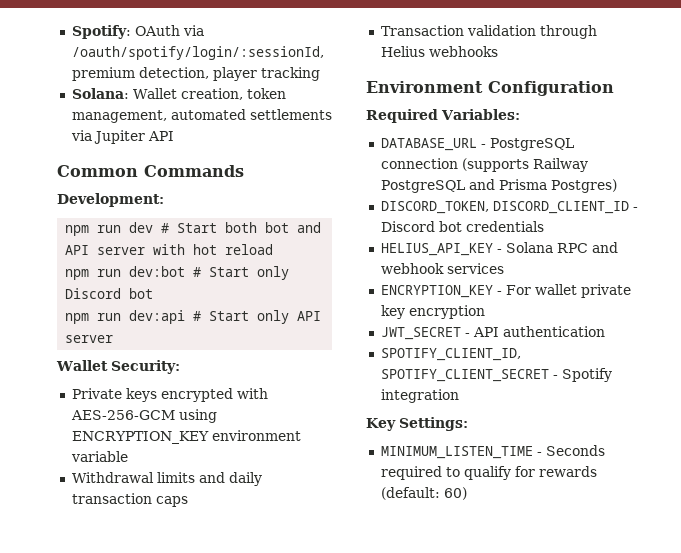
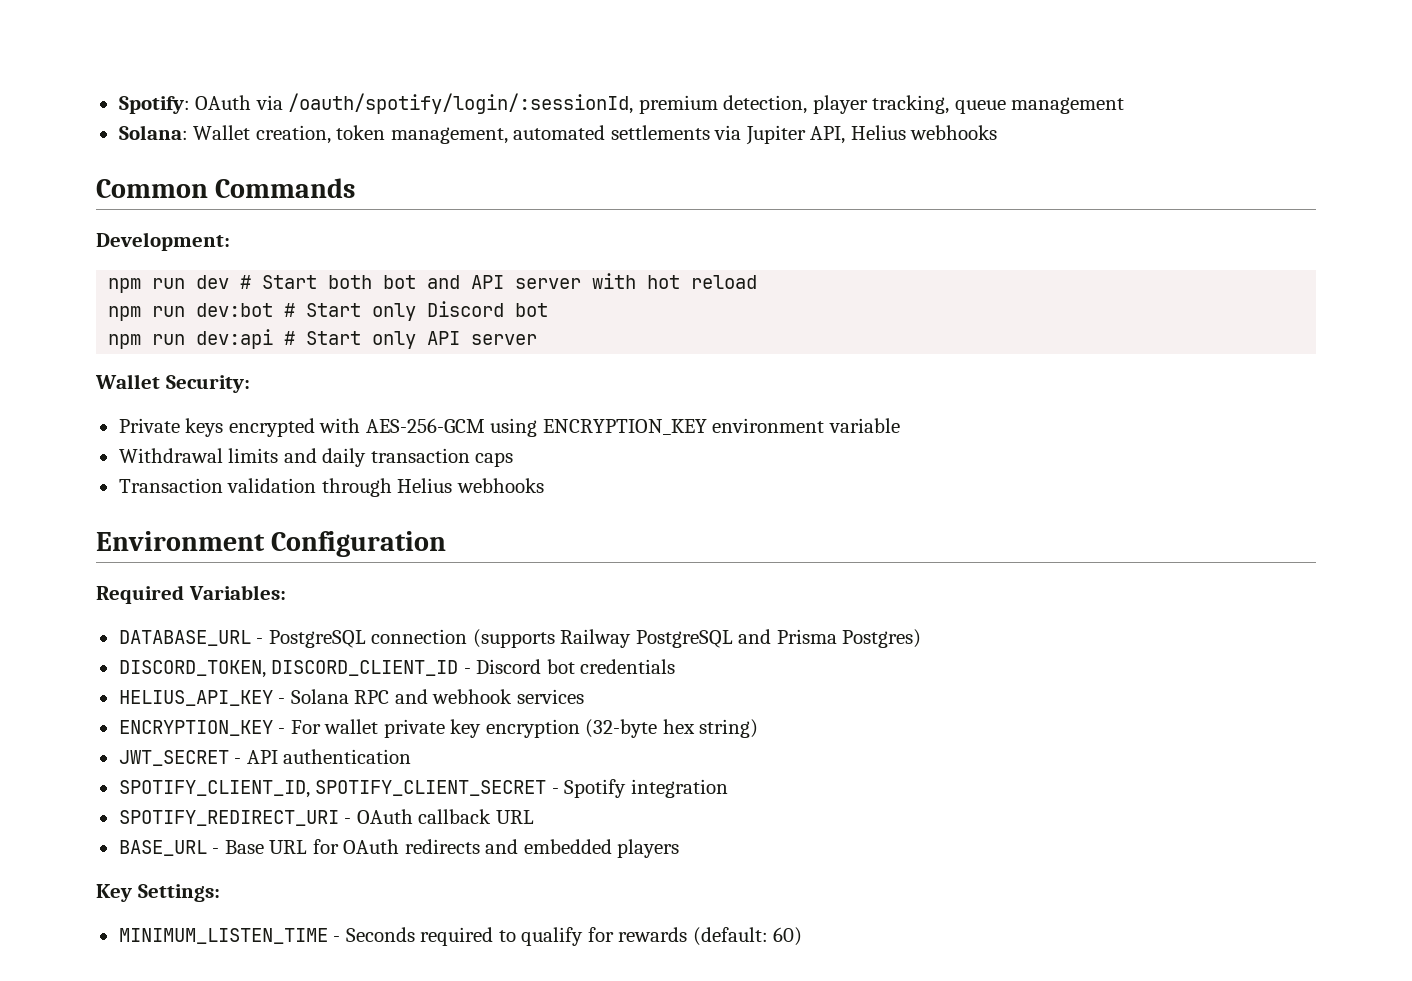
[260,67,320,81] tracking -> [872,95,1125,114] tracking, queue management
[147,131,174,141] API -> [810,125,998,144] API, Helius webhooks
(485, 312) none -> [585,719,759,738] (32-byte hex string)
(459, 396) none -> [118,809,534,826] [118,839,680,858] // SPOTIFY_REDIRECT_URI - OAuth callback URL // BASE_URL - Base URL for OAuth redirects and embedded players

